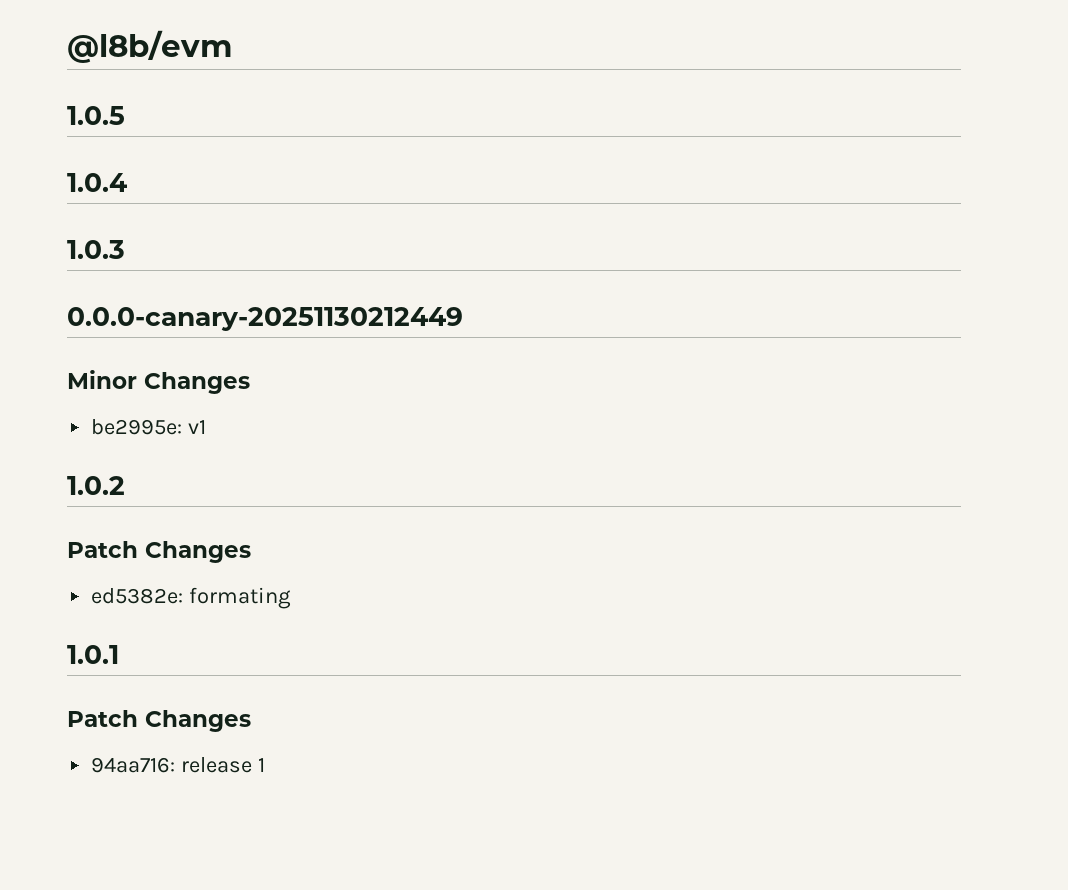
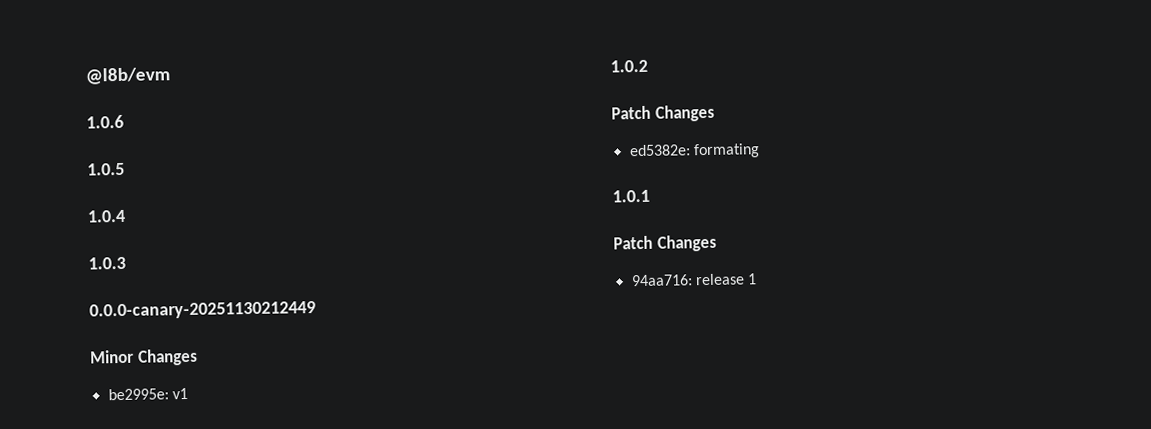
(233, 46) none -> [86,114,124,129] // 1.0.6

